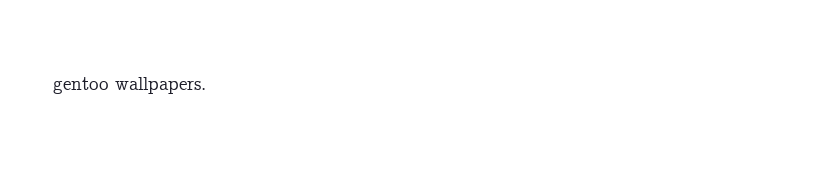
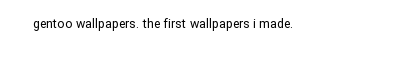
(206, 85) none -> [141,18,294,31] the first wallpapers i made.

